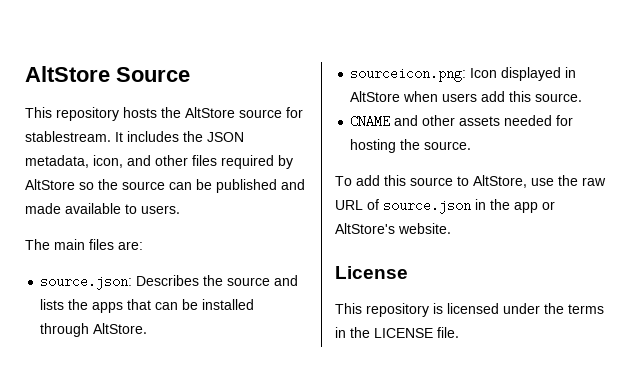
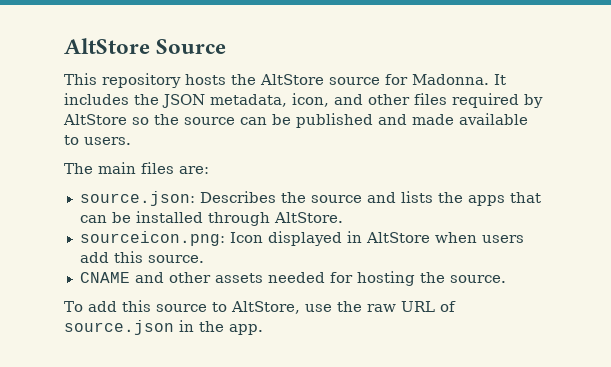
[25,131,111,142] stablestream. -> [412,74,489,85] Madonna.
[514,201,555,213] [335,223,451,234] [335,266,408,279] [335,303,604,317] [335,327,459,338] app or AltStore's website. // License // This repository is licensed under the terms in the LICENSE file. -> [229,324,263,335] app.

